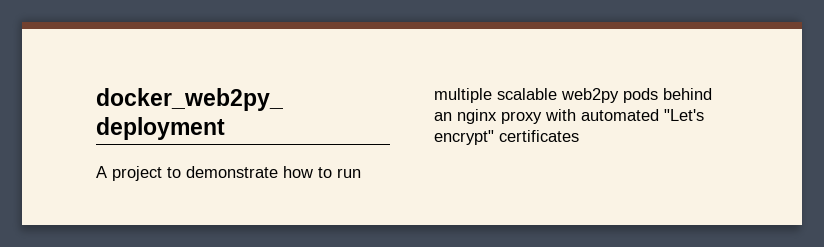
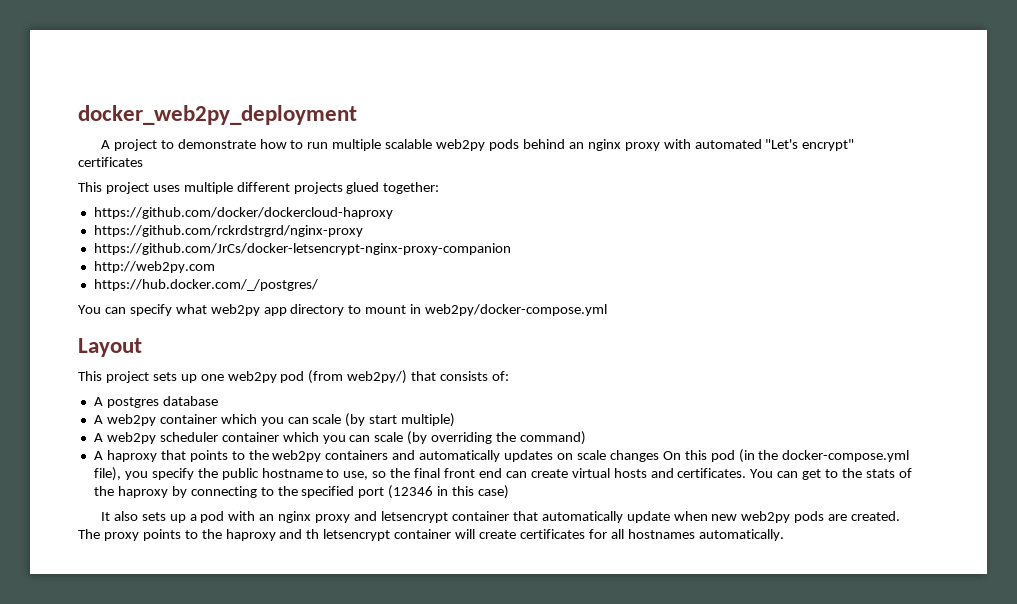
(579, 136) none -> [78,182,440,194] [93,207,393,219] [93,225,363,237] [93,243,511,255] [93,261,215,273] [93,279,318,291] [78,304,608,316] [78,338,142,357] [78,370,510,384] [93,396,218,408] [93,413,456,427] [93,431,587,445] [93,449,910,463] [93,467,912,481] [93,485,510,499] [100,511,901,523] [78,529,784,541] // This project uses multiple different projects glued together: // https://github.com/docker/dockercloud-haproxy // https://github.com/rckrdstrgrd/nginx-proxy // https://github.com/JrCs/docker-letsencrypt-nginx-proxy-companion // http://web2py.com // https://hub.docker.com/_/postgres/ // You can specify what web2py app directory to mount in web2py/docker-compose.yml // Layout // This project sets up one web2py pod (from web2py/) that consists of: // A postgres database // A web2py container which you can scale (by start multiple) // A web2py scheduler container which you can scale (by overriding the command) // A haproxy that points to the web2py containers and automatically updates on scale changes On this pod (in the docker-compose.yml file), you specify the public hostname to use, so the final front end can create virtual hosts and certificates. You can get to the stats of the haproxy by connecting to the specified port (12346 in this case) // It also sets up a pod with an nginx proxy and letsencrypt container that automatically update when new web2py pods are created. The proxy points to the haproxy and th letsencrypt container will create certificates for all hostnames automatically.

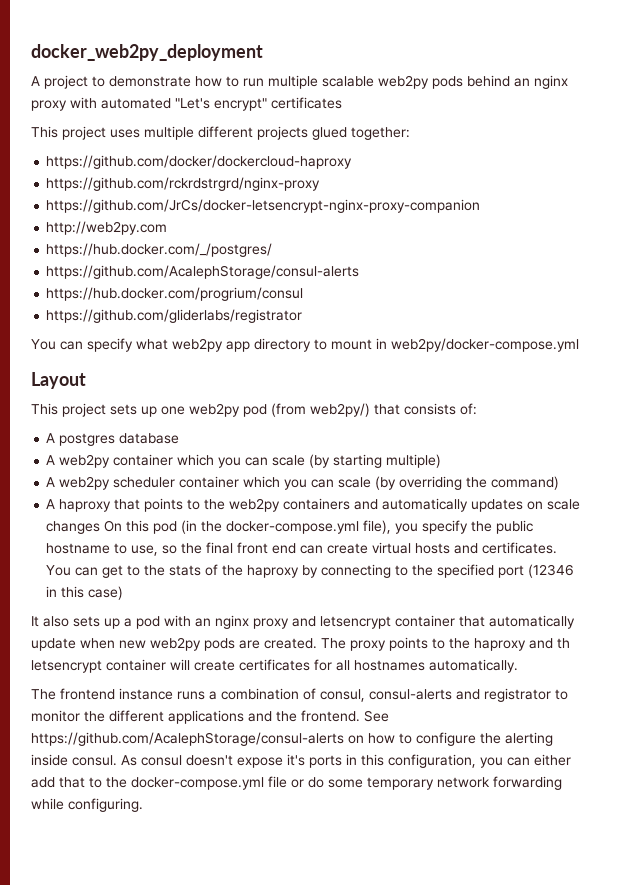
(318, 285) none -> [46,265,360,279] [46,287,304,301] [46,309,303,323] // https://github.com/AcalephStorage/consul-alerts // https://hub.docker.com/progrium/consul // https://github.com/gliderlabs/registrator
[369,415,398,424] start -> [333,454,383,468] starting
(784, 535) none -> [31,688,568,702] [31,710,389,724] [31,732,553,746] [31,754,571,768] [31,776,562,790] [31,798,143,812] // The frontend instance runs a combination of consul, consul-alerts and registrator to monitor the different applications and the frontend. See https://github.com/AcalephStorage/consul-alerts on how to configure the alerting inside consul. As consul doesn't expose it's ports in this configuration, you can either add that to the docker-compose.yml file or do some temporary network forwarding while configuring.

